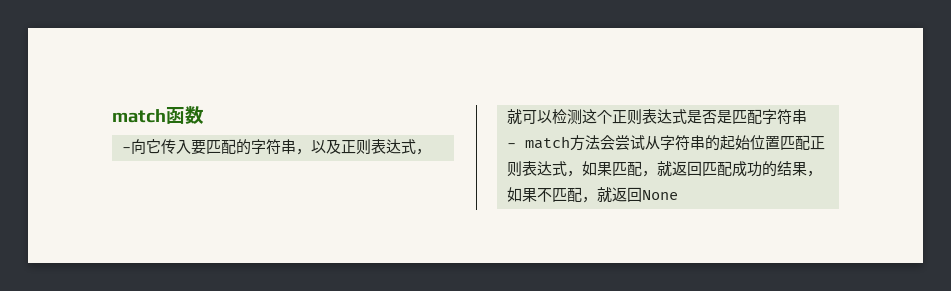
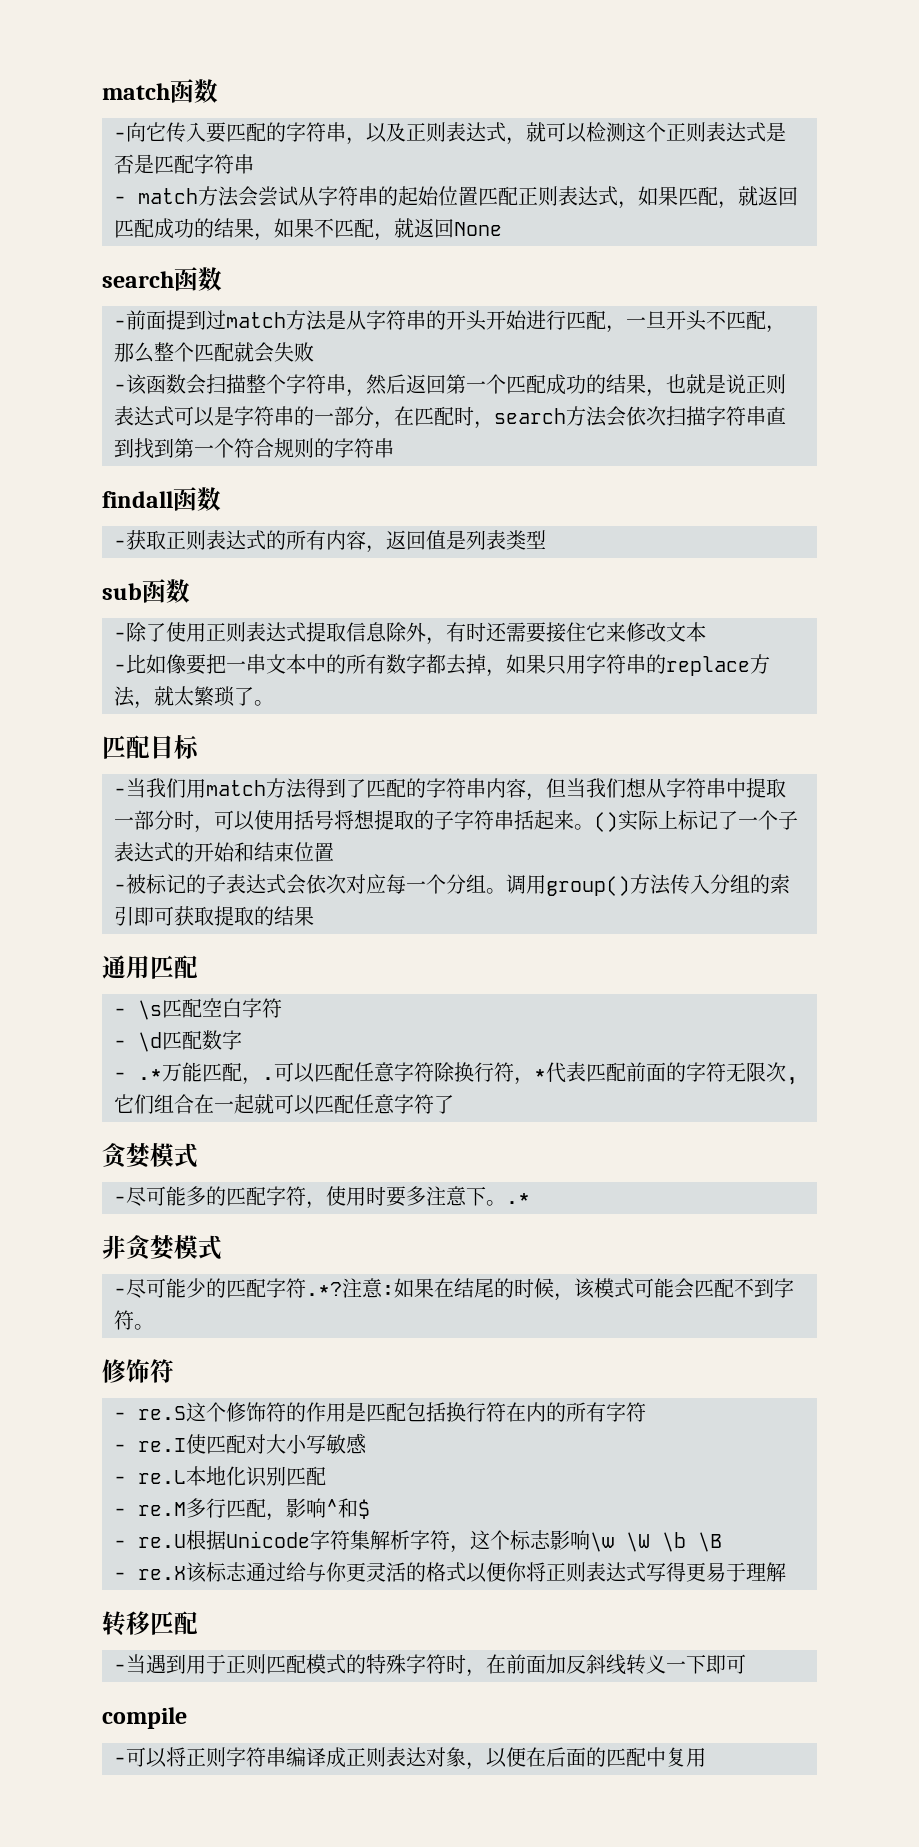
(678, 195) none -> [102,267,222,291] [114,310,787,333] [114,342,315,363] [114,374,787,397] [114,406,787,429] [114,438,395,459] [102,487,221,511] [114,530,547,553] [102,579,190,603] [114,622,707,645] [114,654,771,677] [114,686,275,709] [102,735,200,759] [114,778,787,801] [114,810,799,833] [114,842,335,862] [114,874,791,896] [114,906,315,926] [102,955,198,979] [114,998,283,1020] [114,1030,243,1052] [114,1062,799,1085] [114,1094,455,1115] [102,1143,198,1168] [114,1186,531,1209] [102,1235,222,1260] [114,1278,795,1301] [114,1310,155,1330] [102,1359,174,1383] [114,1402,647,1422] [114,1433,368,1454] [114,1466,327,1487] [114,1498,371,1521] [114,1530,723,1553] [114,1562,787,1583] [102,1611,198,1636] [114,1654,747,1677] [102,1707,187,1729] [114,1747,707,1770] // search函数 // -前面提到过match方法是从字符串的开头开始进行匹配，一旦开头不匹配，那么整个匹配就会失败 // -该函数会扫描整个字符串，然后返回第一个匹配成功的结果，也就是说正则表达式可以是字符串的一部分，在匹配时，search方法会依次扫描字符串直到找到第一个符合规则的字符串 // findall函数 // -获取正则表达式的所有内容，返回值是列表类型 // sub函数 // -除了使用正则表达式提取信息除外，有时还需要接住它来修改文本 // -比如像要把一串文本中的所有数字都去掉，如果只用字符串的replace方法，就太繁琐了。 // 匹配目标 // -当我们用match方法得到了匹配的字符串内容，但当我们想从字符串中提取一部分时，可以使用括号将想提取的子字符串括起来。()实际上标记了一个子表达式的开始和结束位置 // -被标记的子表达式会依次对应每一个分组。调用group()方法传入分组的索引即可获取提取的结果 // 通用匹配 // - \s匹配空白字符 // - \d匹配数字 // - .*万能匹配，.可以匹配任意字符除换行符，*代表匹配前面的字符无限次,它们组合在一起就可以匹配任意字符了 // 贪婪模式 // -尽可能多的匹配字符，使用时要多注意下。.* // 非贪婪模式 // -尽可能少的匹配字符.*?注意:如果在结尾的时候，该模式可能会匹配不到字符。 // 修饰符 // - re.S这个修饰符的作用是匹配包括换行符在内的所有字符 // - re.I使匹配对大小写敏感 // - re.L本地化识别匹配 // - re.M多行匹配，影响^和$ // - re.U根据Unicode字符集解析字符，这个标志影响\w \W \b \B // - re.X该标志通过给与你更灵活的格式以便你将正则表达式写得更易于理解 // 转移匹配 // -当遇到用于正则匹配模式的特殊字符时，在前面加反斜线转义一下即可 // compile // -可以将正则字符串编译成正则表达对象，以便在后面的匹配中复用

